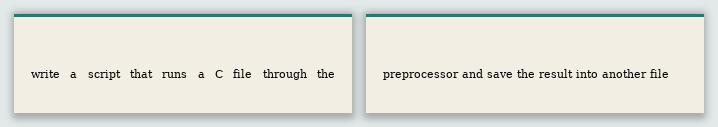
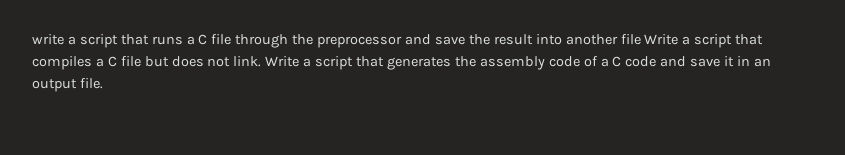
(669, 73) none -> [644,34,764,48] [32,56,771,70] [32,78,103,92] Write a script that compiles a C file but does not link. Write a script that generates the assembly code of a C code and save it in an output file.

